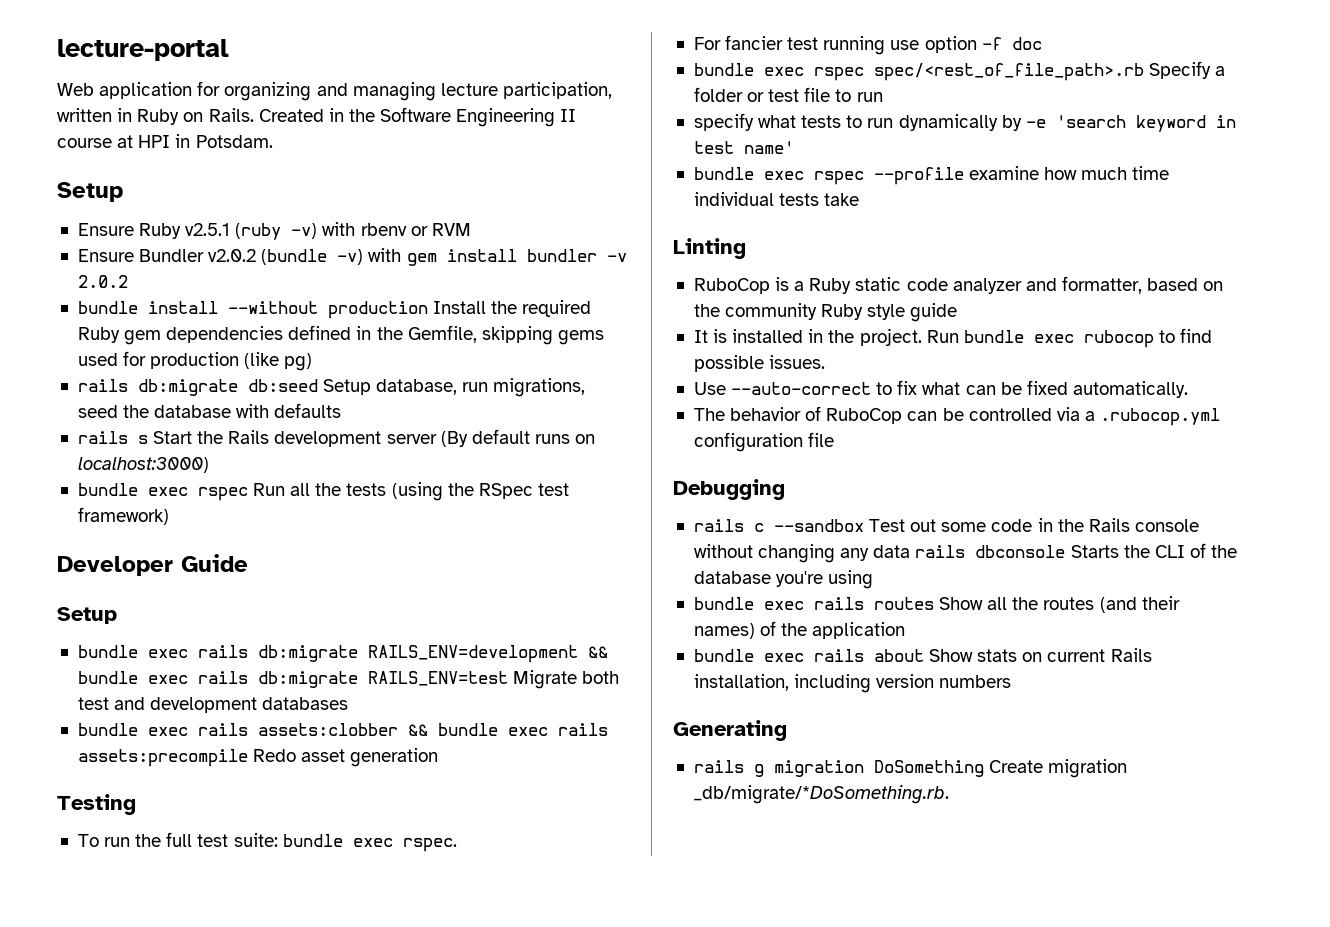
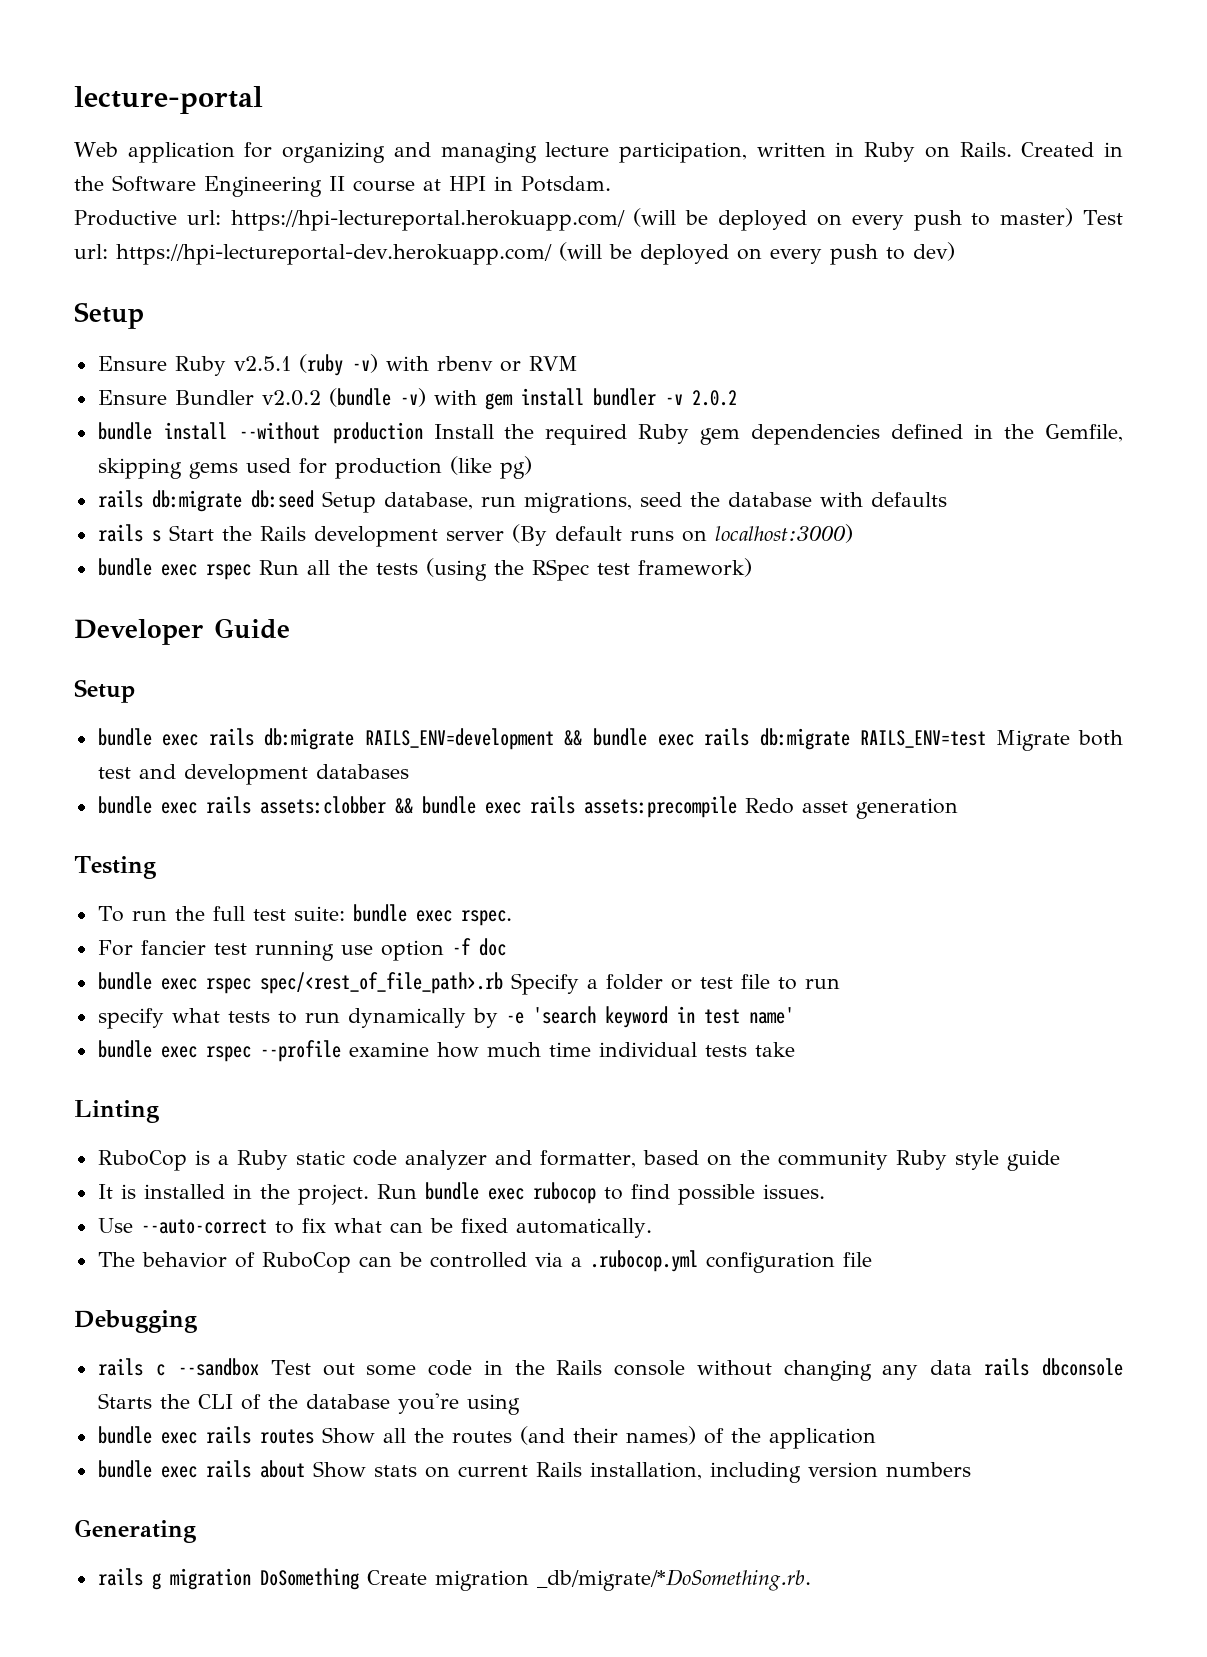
(273, 141) none -> [74,208,1124,231] [74,242,955,265] // Productive url: https://hpi-lectureportal.herokuapp.com/ (will be deployed on every push to master) Test url: https://hpi-lectureportal-dev.herokuapp.com/ (will be deployed on every push to dev)

